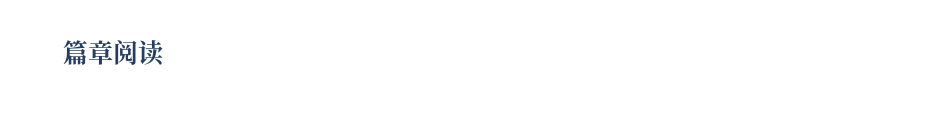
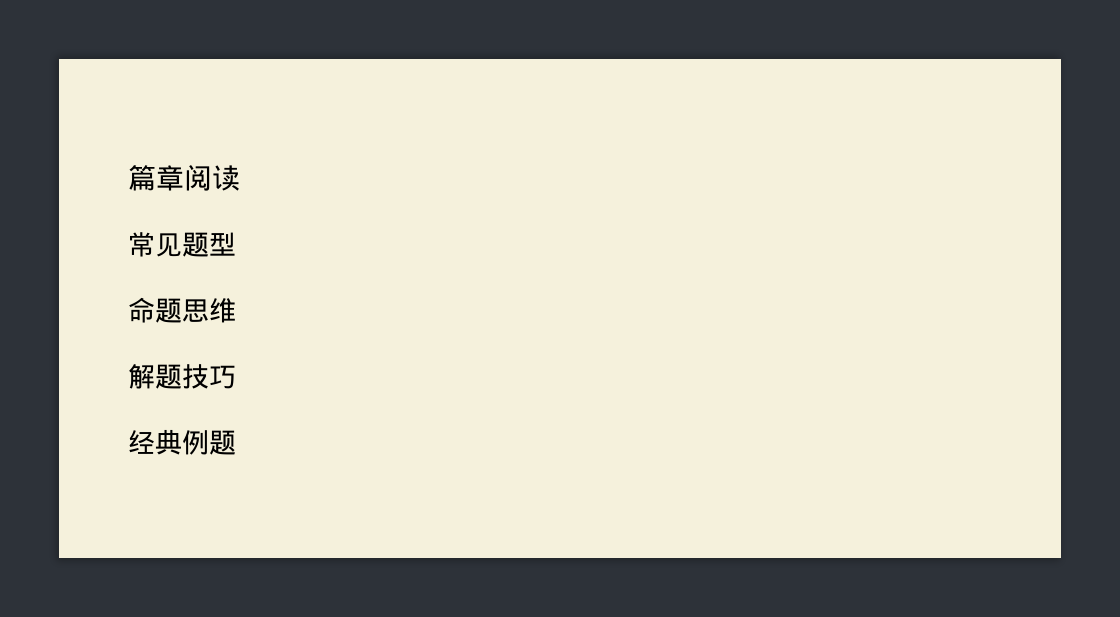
(164, 53) none -> [128,232,236,257] [128,297,236,323] [128,364,236,389] [128,429,236,455] // 常见题型 // 命题思维 // 解题技巧 // 经典例题

